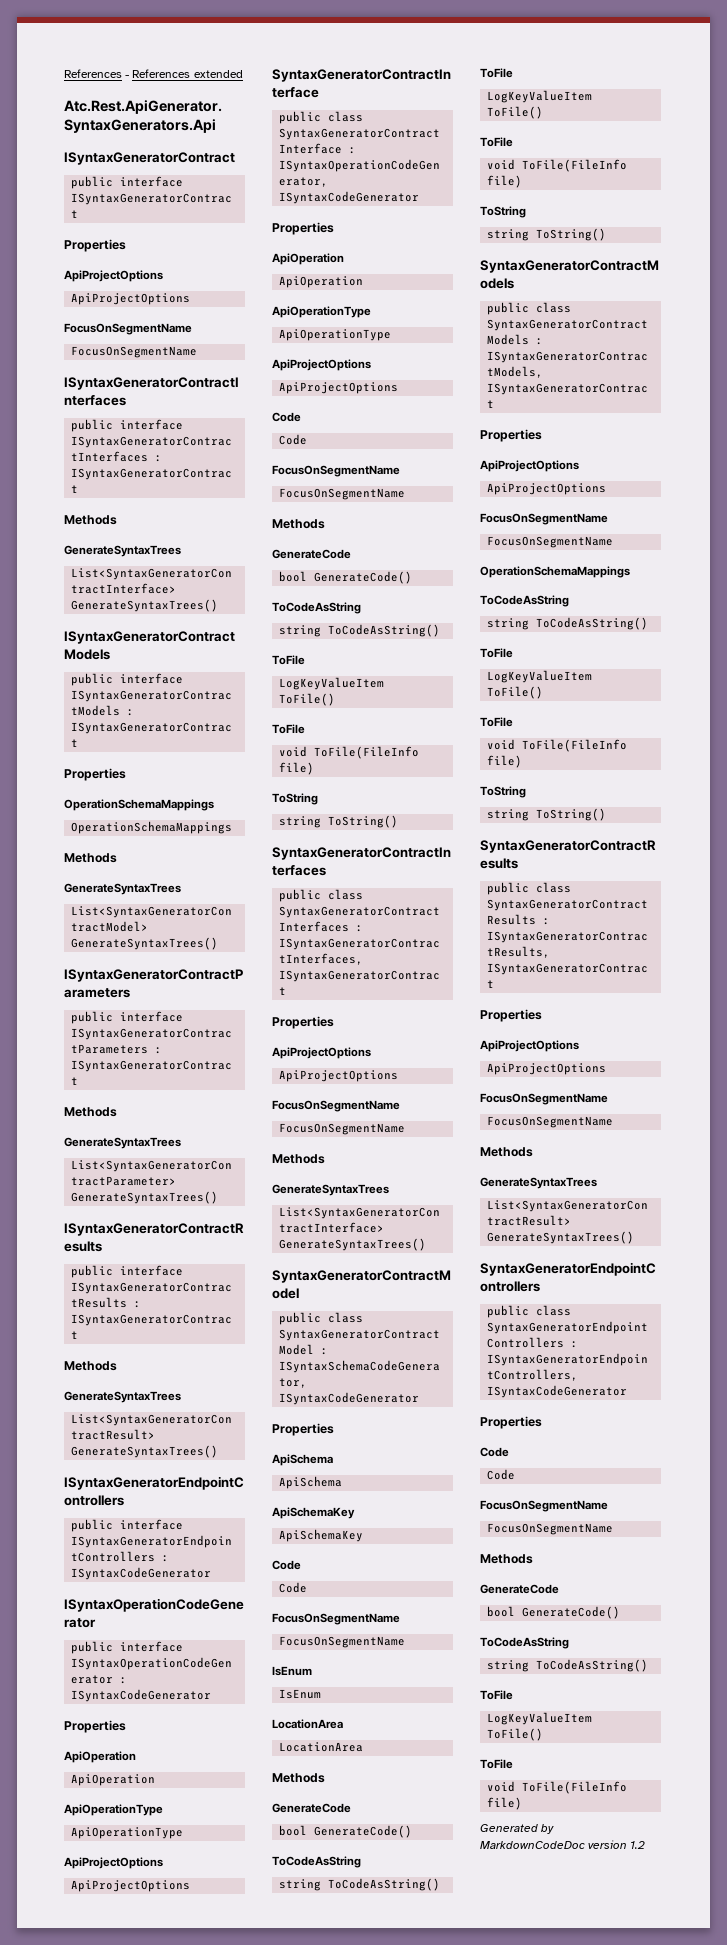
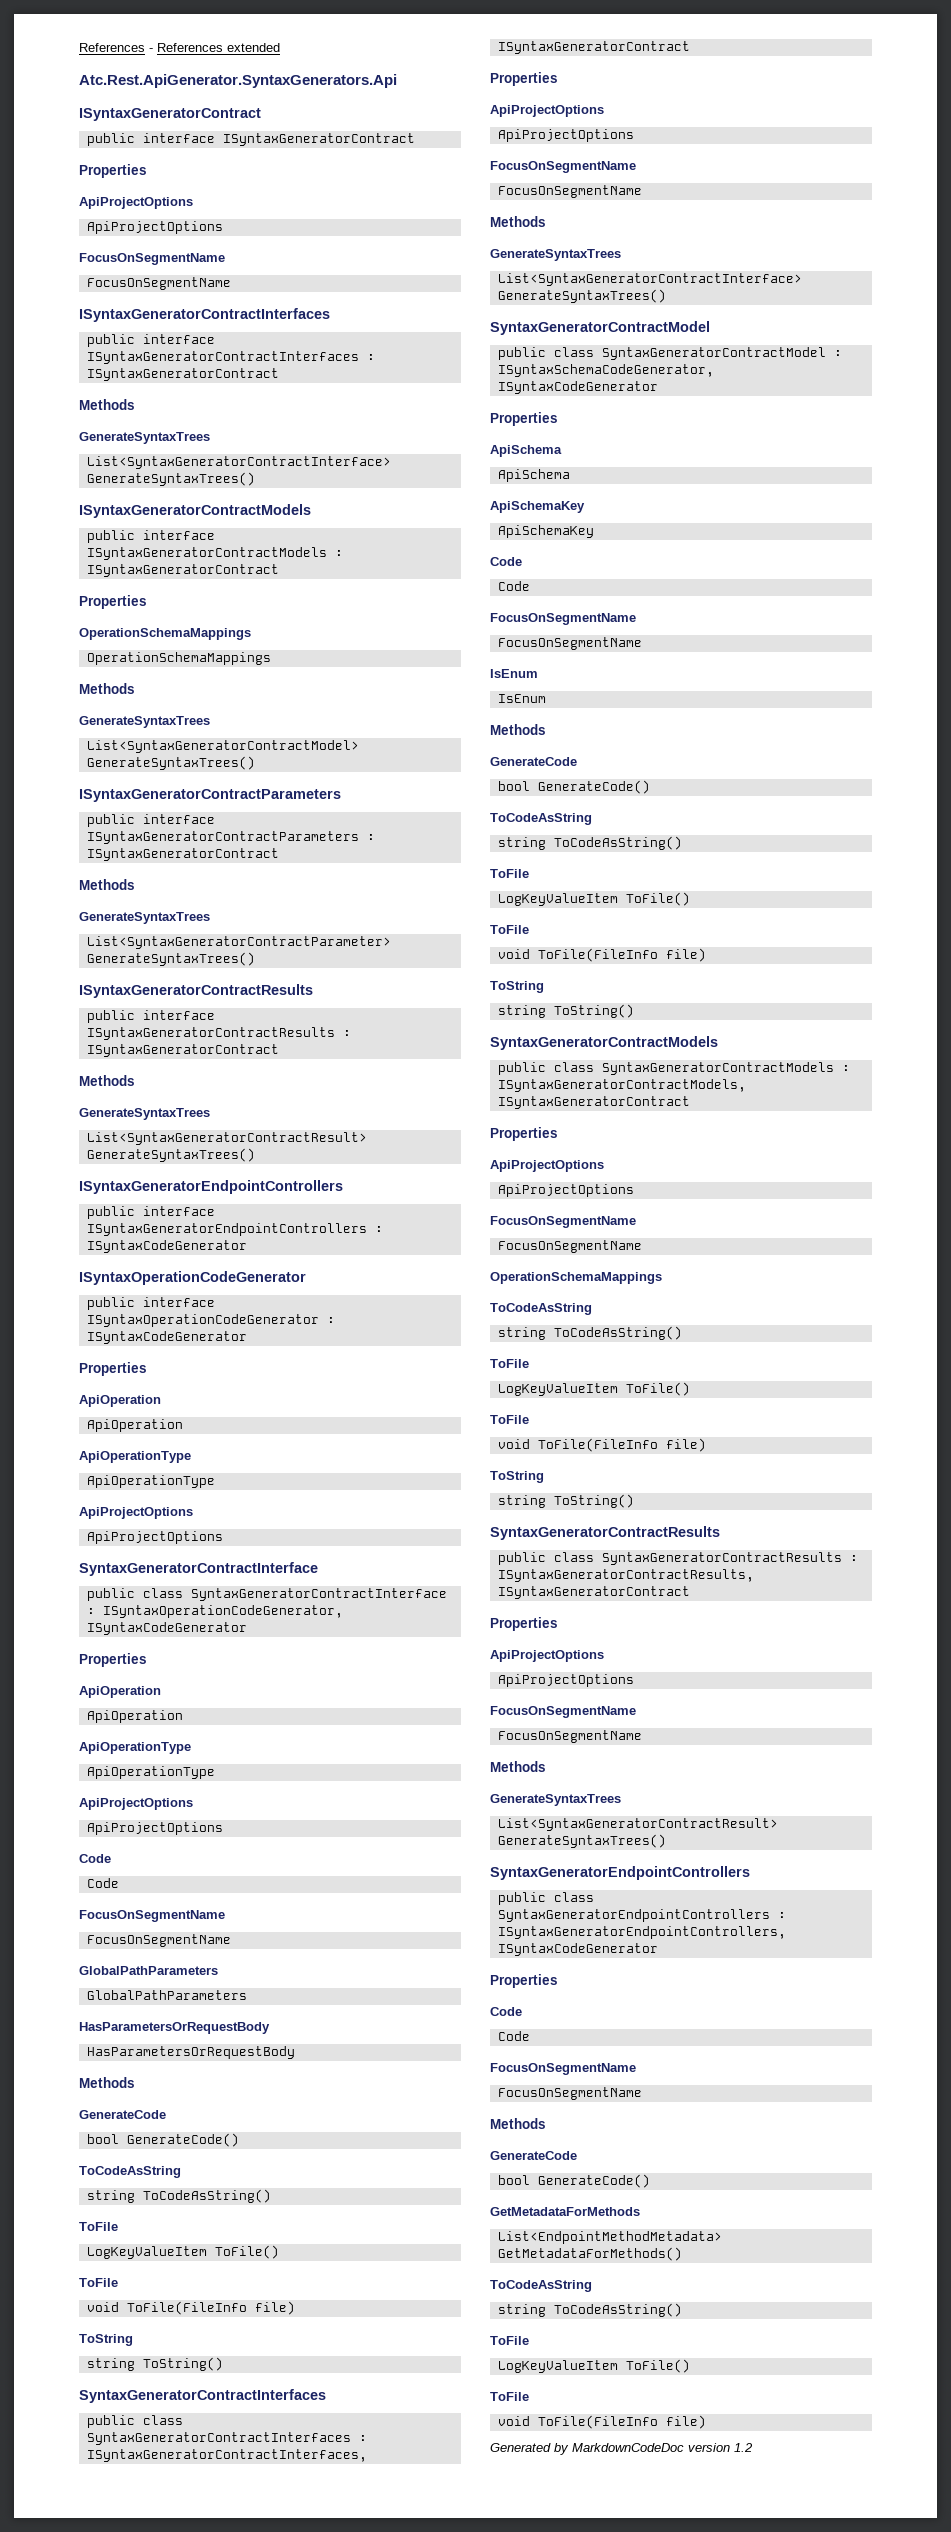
(406, 494) none -> [79,1966,218,1975] [86,1990,247,2000] [79,2022,270,2034] [86,2046,295,2059] // GlobalPathParameters // GlobalPathParameters // HasParametersOrRequestBody // HasParametersOrRequestBody
[272,1719,343,1729] [279,1742,364,1752] // LocationArea // LocationArea -> (546, 698) none
(621, 1612) none -> [490,2207,640,2216] [497,2231,722,2244] [497,2247,682,2261] // GetMetadataForMethods // List<EndpointMethodMetadata> GetMetadataForMethods()

